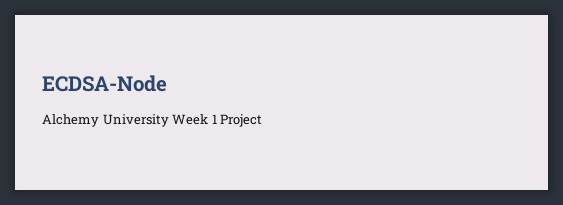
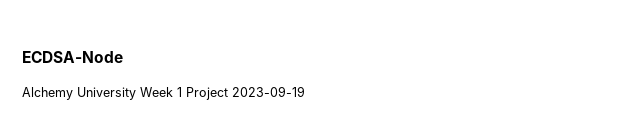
(263, 120) none -> [232,86,305,97] 2023-09-19

